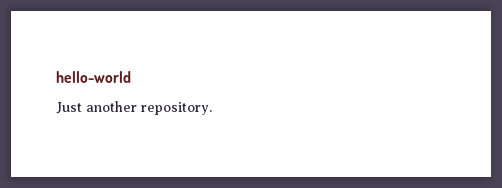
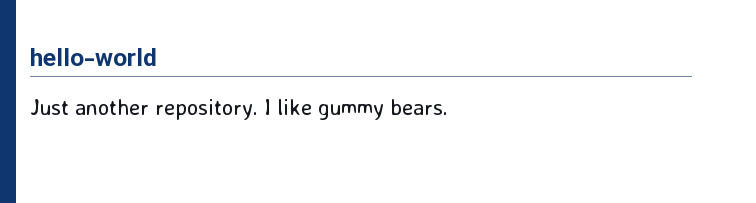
(212, 108) none -> [263,99,448,120] I like gummy bears.

